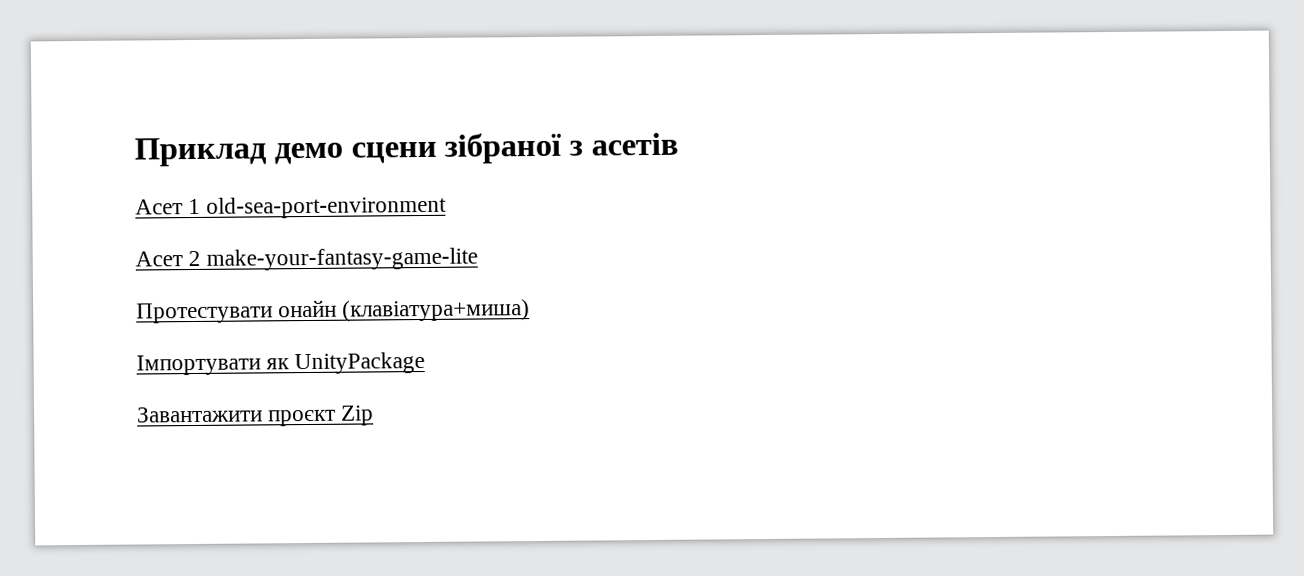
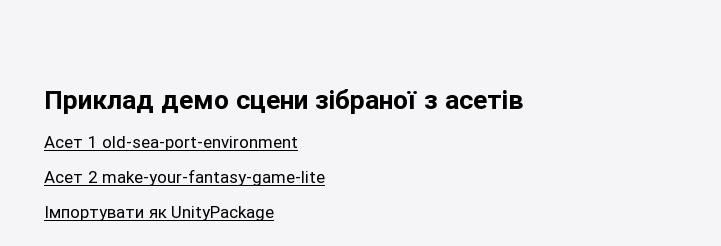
[136,299,531,324] // Протестувати онайн (клавіатура+миша) -> (326, 177) none
[137,405,375,427] // Завантажити проєкт Zip -> (275, 213) none

